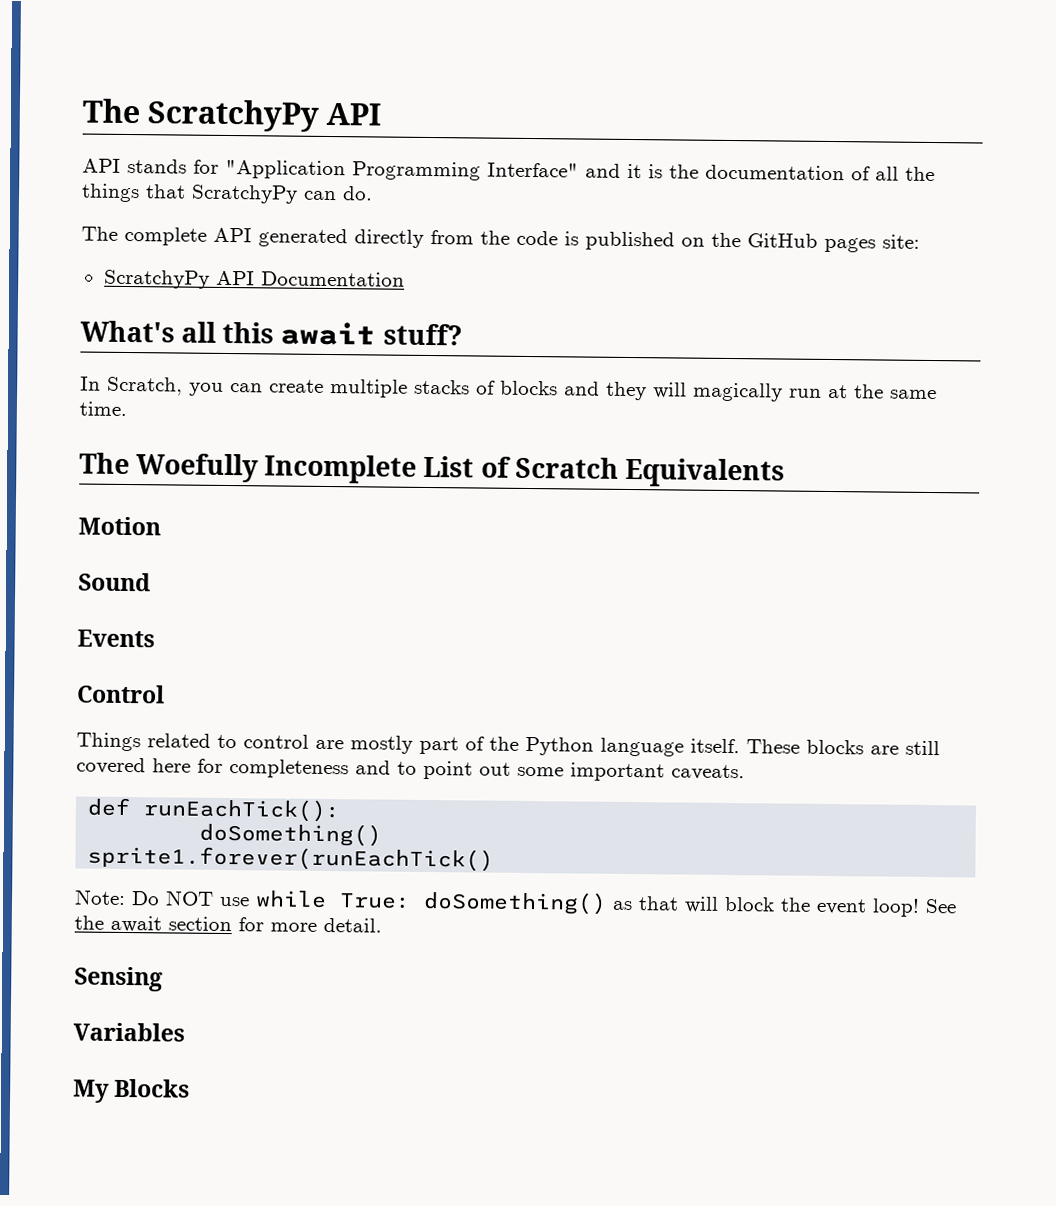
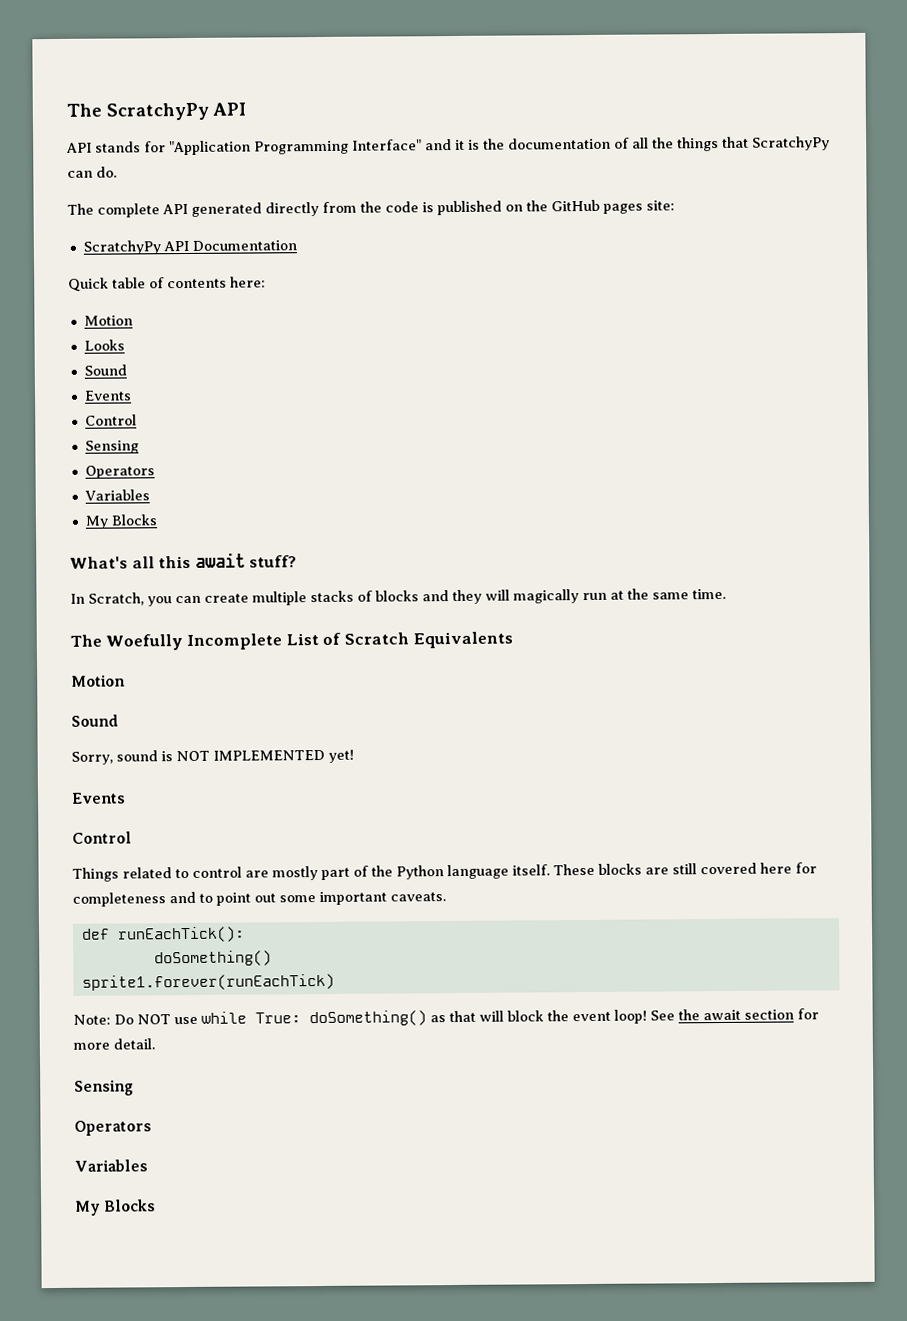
(405, 279) none -> [68,276,266,292] [83,315,133,326] [83,339,125,351] [83,364,127,376] [83,390,132,401] [84,414,137,426] [84,440,139,454] [84,465,155,479] [83,489,150,501] [84,514,157,529] // Quick table of contents here: // Motion // Looks // Sound // Events // Control // Sensing // Operators // Variables // My Blocks
(151, 582) none -> [71,749,354,765] // Sorry, sound is NOT IMPLEMENTED yet!
[87,845,495,872] sprite1.forever(runEachTick() -> [81,973,335,991] sprite1.forever(runEachTick)
(163, 979) none -> [74,1120,152,1136] // Operators

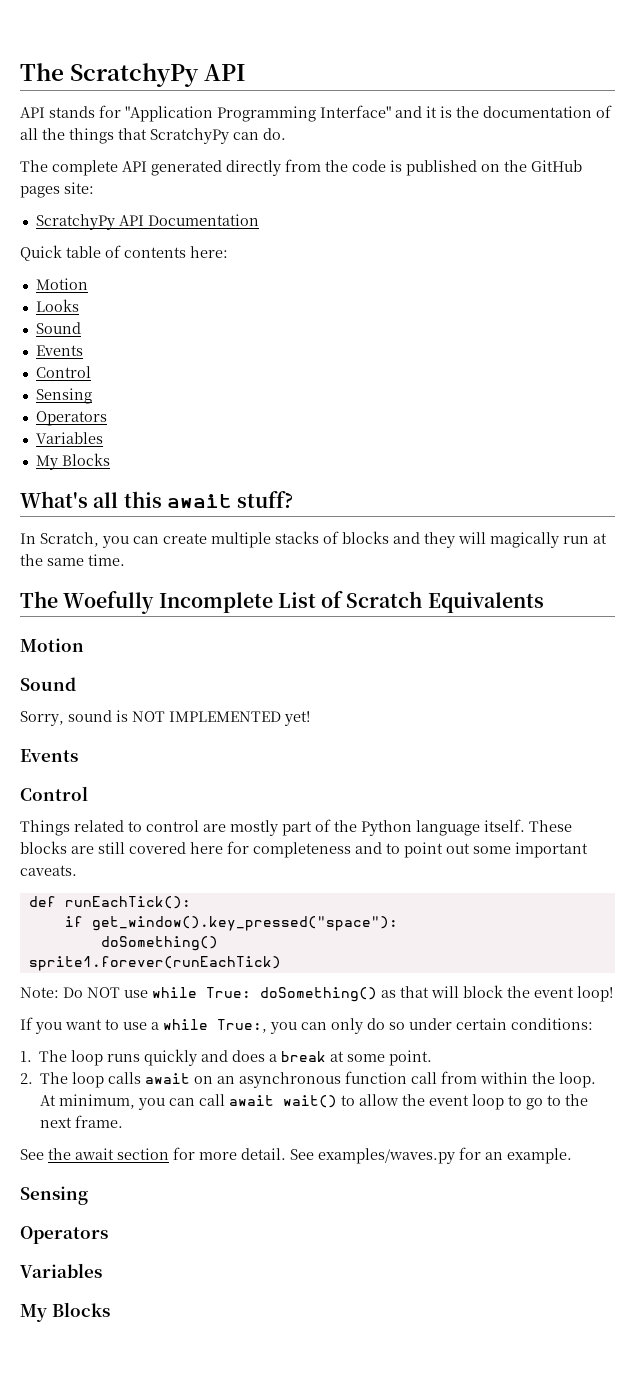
(245, 934) none -> [64,916,398,931] // if get_window().key_pressed("space"):
(647, 1016) none -> [20,1017,593,1034] [20,1049,433,1066] [20,1071,597,1088] [40,1094,589,1110] [40,1115,124,1128] // If you want to use a while True:, you can only do so under certain conditions: // 1. The loop runs quickly and does a break at some point. // 2. The loop calls await on an asynchronous function call from within the loop. At minimum, you can call await wait() to allow the event loop to go to the next frame. //
(155, 1044) none -> [290,1147,572,1164] See examples/waves.py for an example.

